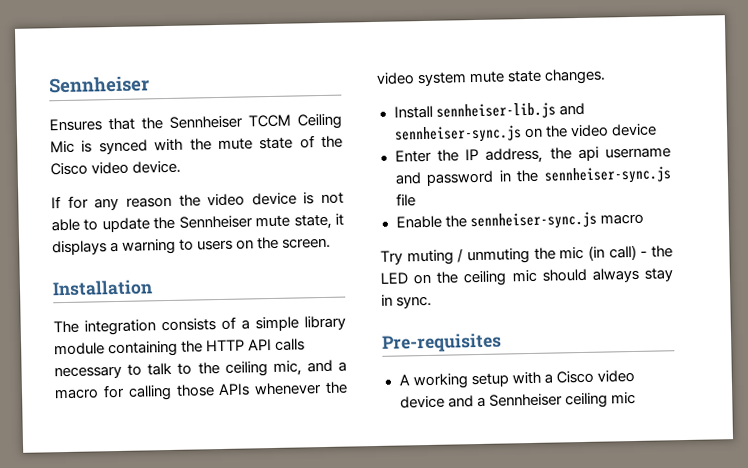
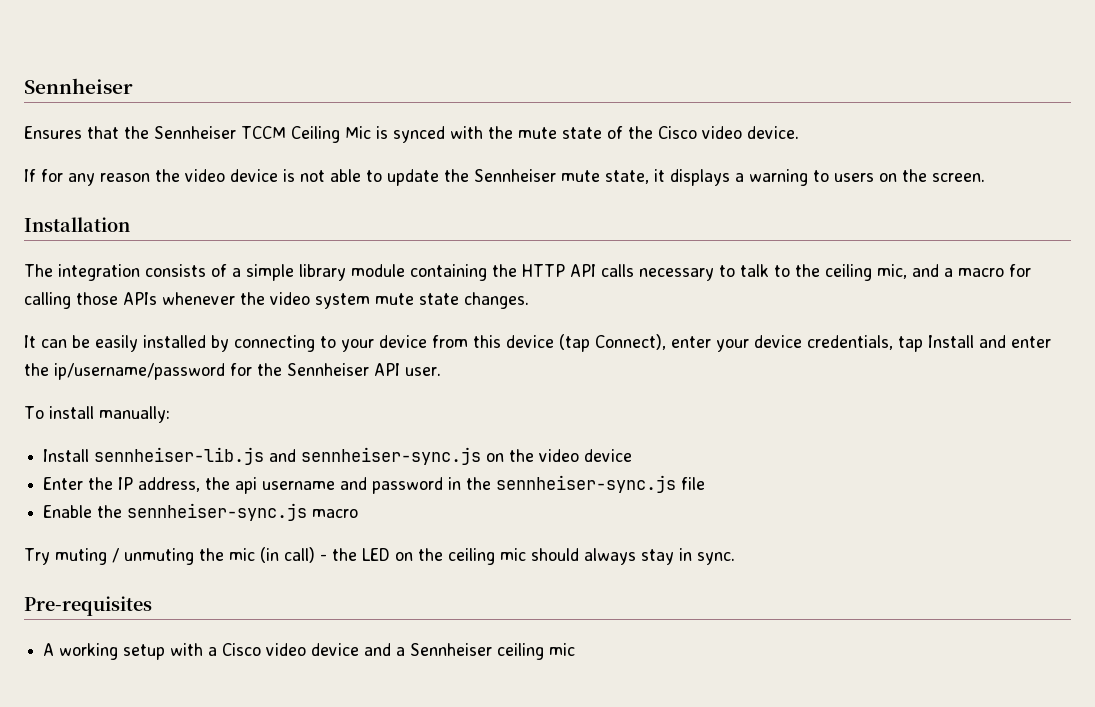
(607, 76) none -> [24,334,1051,352] [24,363,441,380] [24,406,170,423] // It can be easily installed by connecting to your device from this device (tap Connect), enter your device credentials, tap Install and enter the ip/username/password for the Sennheiser API user. // To install manually:

